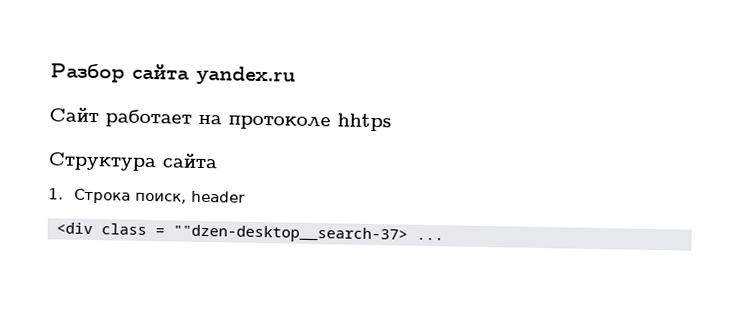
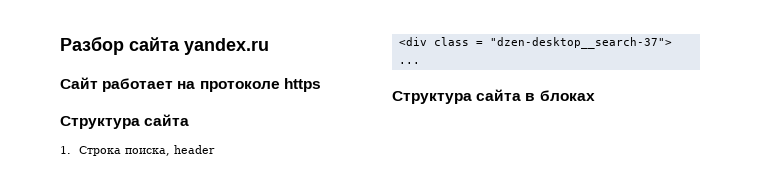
[337,113,392,132] hhtps -> [283,78,321,92] https
[135,192,188,204] поиск, -> [125,148,171,156] поиска,
[173,224,408,244] ""dzen-desktop__search-37> -> [489,37,672,49] "dzen-desktop__search-37">
(444, 239) none -> [392,89,595,104] // Структура сайта в блоках

